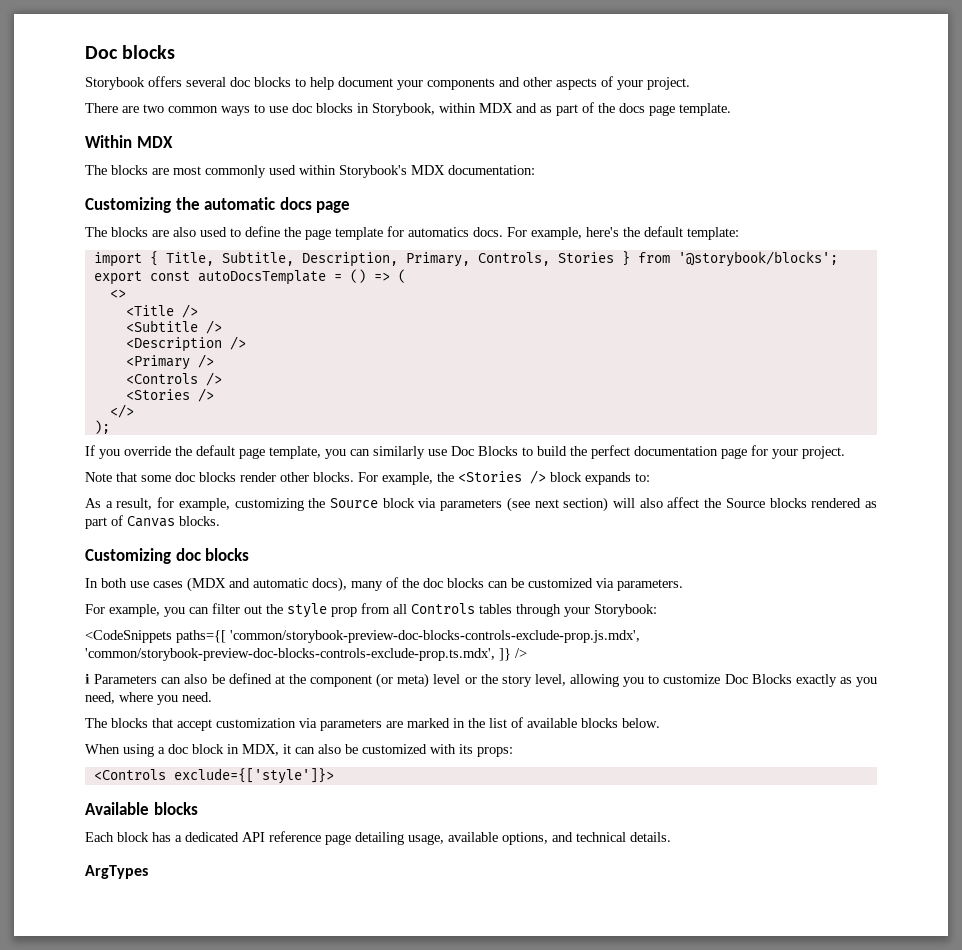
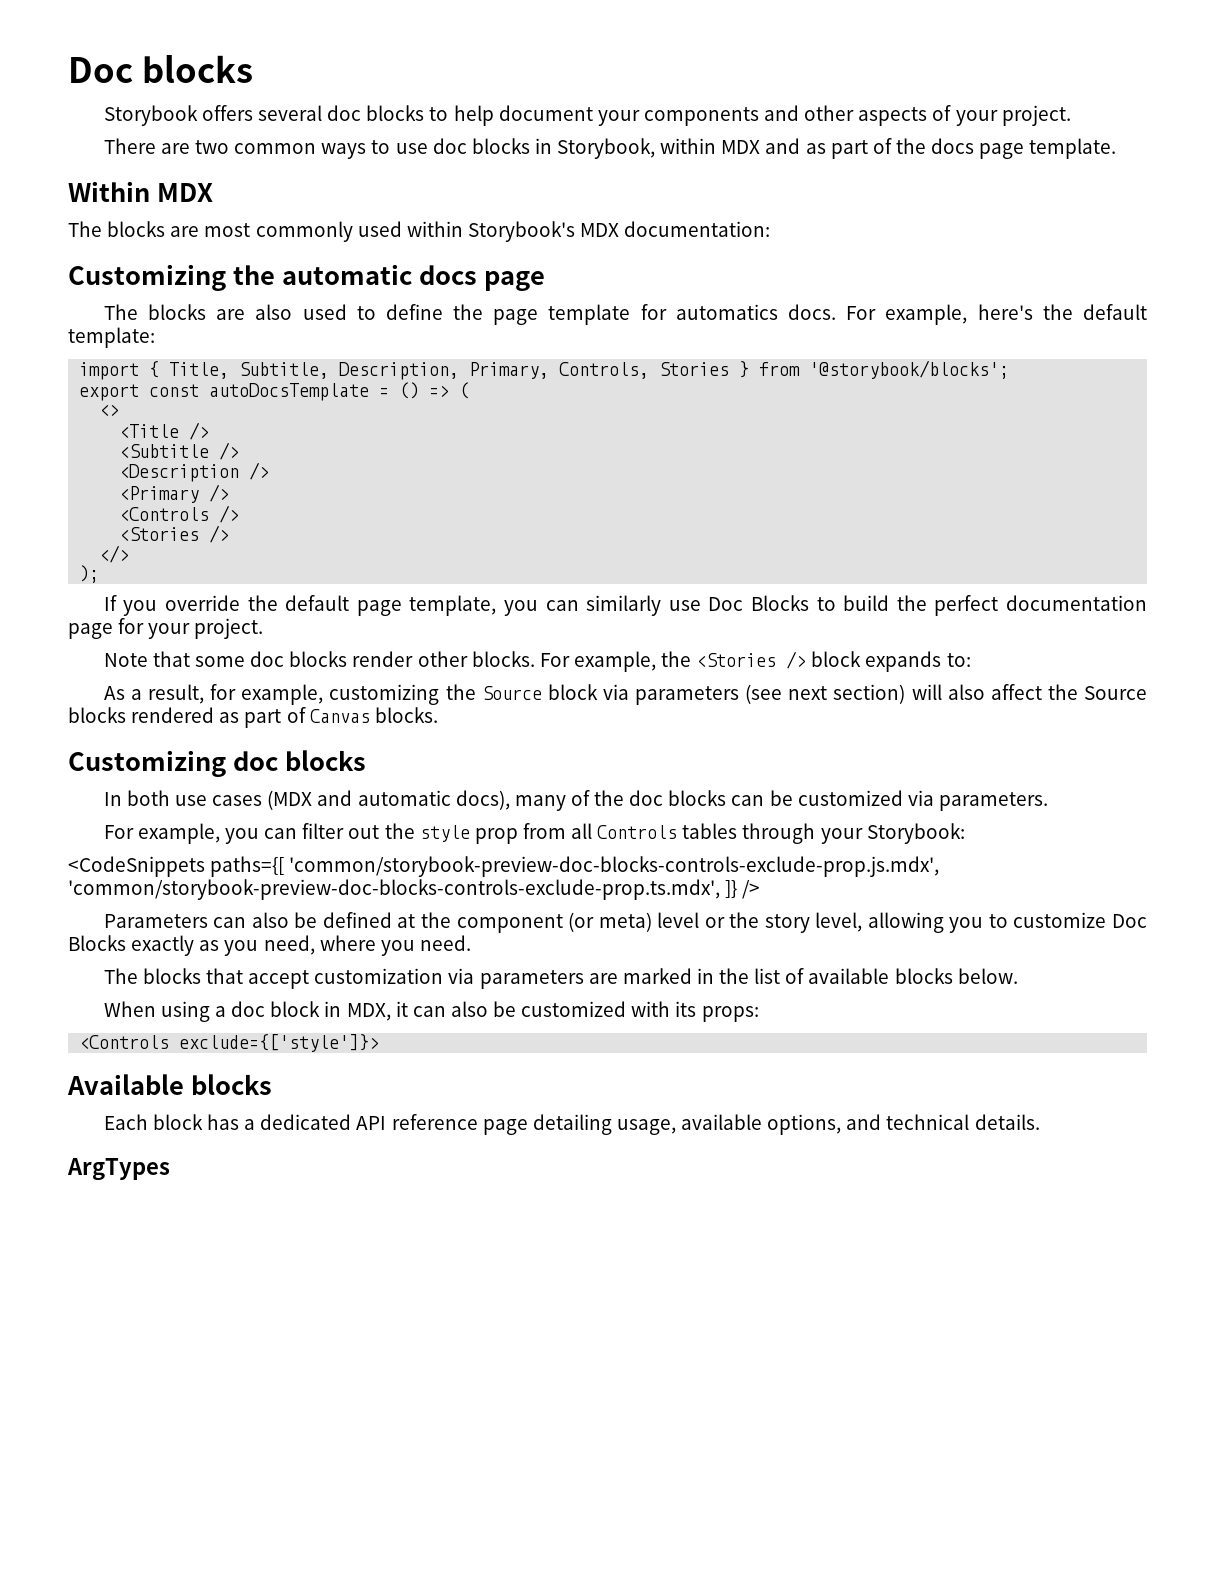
[85,673,90,684] ℹ -> (761, 889) none

